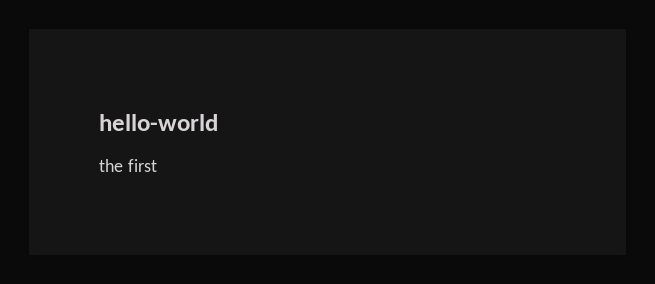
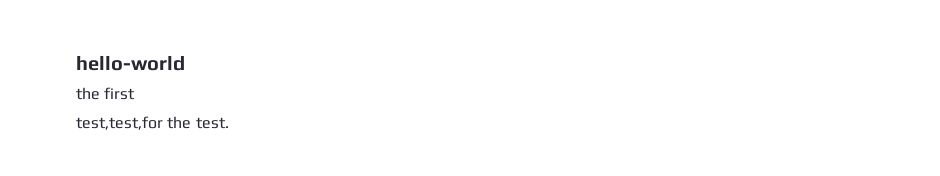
(157, 165) none -> [76,116,229,130] // test,test,for the test.

